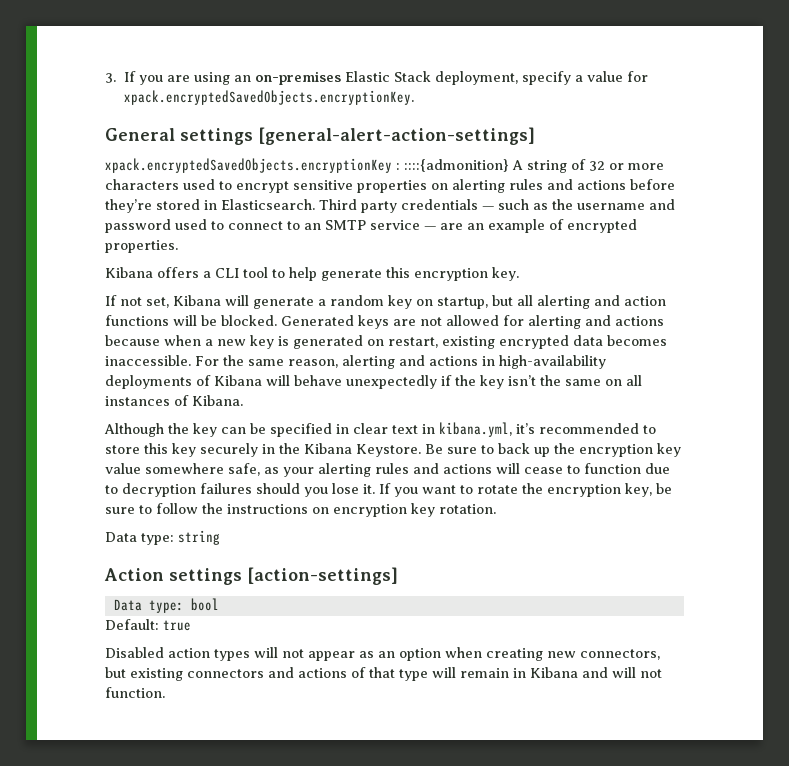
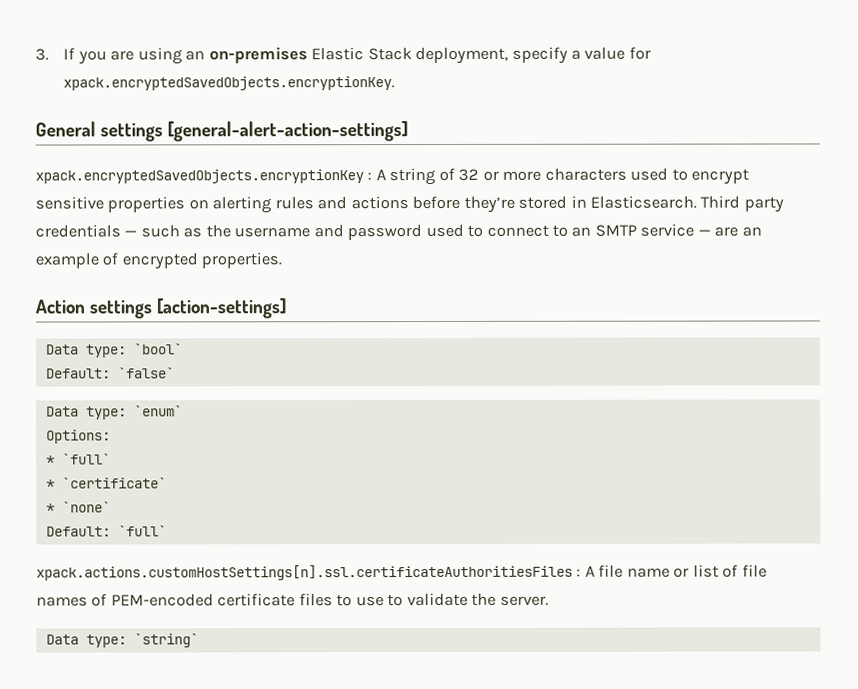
[404,159,509,172] ::::{admonition} -> (373, 176) none
[105,267,519,281] [105,295,666,309] [105,315,664,329] [105,335,667,349] [105,355,606,369] [105,375,642,389] [105,395,243,406] [104,422,656,437] [105,443,681,457] [105,463,670,477] [105,483,672,497] [105,503,496,517] [105,530,220,545] // Kibana offers a CLI tool to help generate this encryption key. // If not set, Kibana will generate a random key on startup, but all alerting and action functions will be blocked. Generated keys are not allowed for alerting and actions because when a new key is generated on restart, existing encrypted data becomes inaccessible. For the same reason, alerting and actions in high-availability deployments of Kibana will behave unexpectedly if the key isn’t the same on all instances of Kibana. // Although the key can be specified in clear text in kibana.yml, it’s recommended to store this key securely in the Kibana Keystore. Be sure to back up the encryption key value somewhere safe, as your alerting rules and actions will cease to function due to decryption failures should you lose it. If you want to rotate the encryption key, be sure to follow the instructions on encryption key rotation. // Data type: string -> (283, 260) none
[190,598,219,611] [105,619,191,631] [105,647,660,661] [105,667,662,681] [105,687,165,698] bool // Default: true // Disabled action types will not appear as an option when creating new connectors, but existing connectors and actions of that type will remain in Kibana and will not function. -> [132,343,183,355] [45,367,175,379] [45,405,183,420] [45,429,111,444] [45,453,111,465] [45,477,167,489] [45,501,111,513] [45,525,167,537] [36,564,767,581] [36,592,549,607] [45,633,199,648] `bool` // Default: `false` // Data type: `enum` // Options: // * `full` // * `certificate` // * `none` // Default: `full` // xpack.actions.customHostSettings[n].ssl.certificateAuthoritiesFiles : A file name or list of file names of PEM-encoded certificate files to use to validate the server. // Data type: `string`

